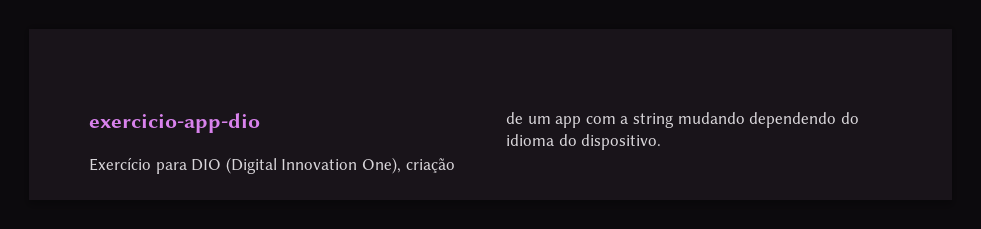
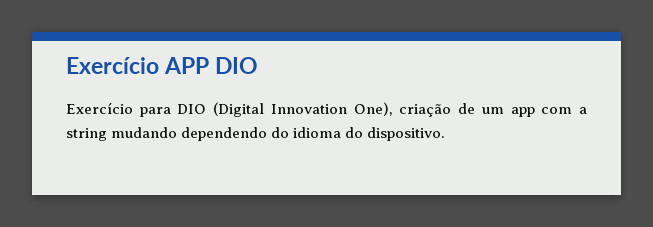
[89,113,260,133] exercicio-app-dio -> [66,57,259,74] Exercício APP DIO

